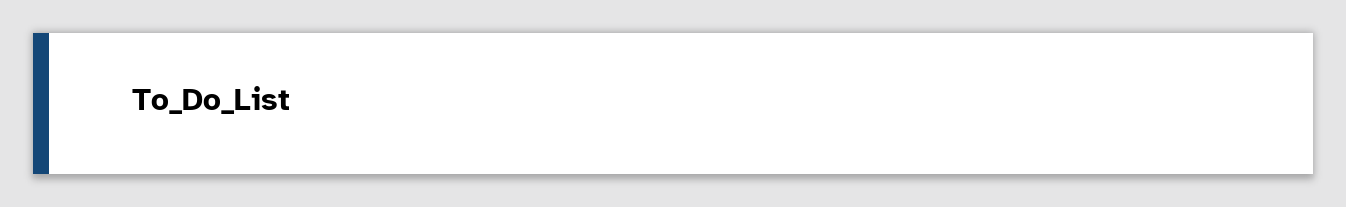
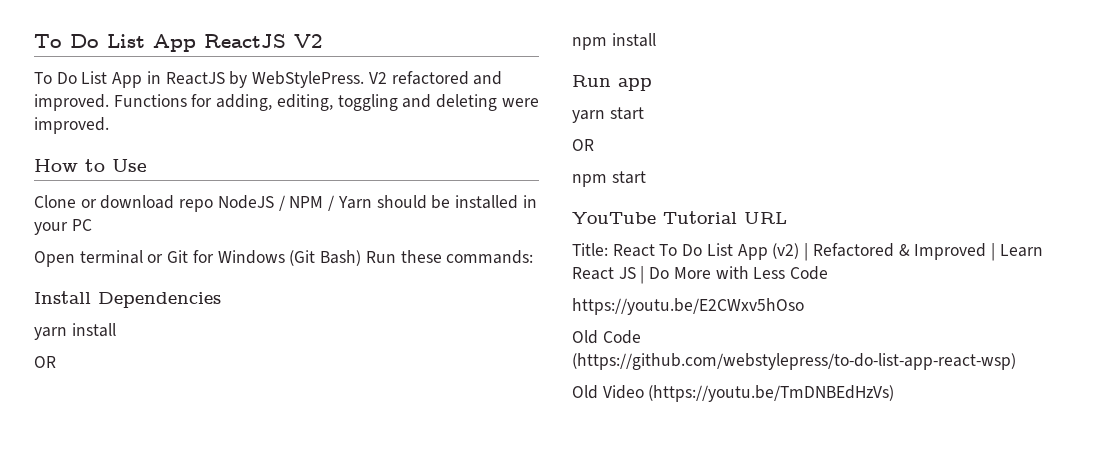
[132,86,290,114] To_Do_List -> [34,34,323,52] [34,71,503,88] [34,94,539,111] [34,117,109,134] [34,159,147,172] [34,195,537,212] [34,219,92,235] [34,250,534,267] [34,291,221,308] [34,323,116,340] [34,356,56,368] [572,33,656,50] [572,75,652,91] [572,107,644,123] [572,139,594,151] [572,171,646,187] [572,211,787,224] [572,243,1043,261] [572,266,829,284] [572,298,804,315] [572,330,641,344] [572,353,1016,370] [572,385,895,402] To Do List App ReactJS V2 // To Do List App in ReactJS by WebStylePress. V2 refactored and improved. Functions for adding, editing, toggling and deleting were improved. // How to Use // Clone or download repo NodeJS / NPM / Yarn should be installed in your PC // Open terminal or Git for Windows (Git Bash) Run these commands: // Install Dependencies // yarn install // OR // npm install // Run app // yarn start // OR // npm start // YouTube Tutorial URL // Title: React To Do List App (v2) | Refactored & Improved | Learn React JS | Do More with Less Code // https://youtu.be/E2CWxv5hOso // Old Code (https://github.com/webstylepress/to-do-list-app-react-wsp) // Old Video (https://youtu.be/TmDNBEdHzVs)

